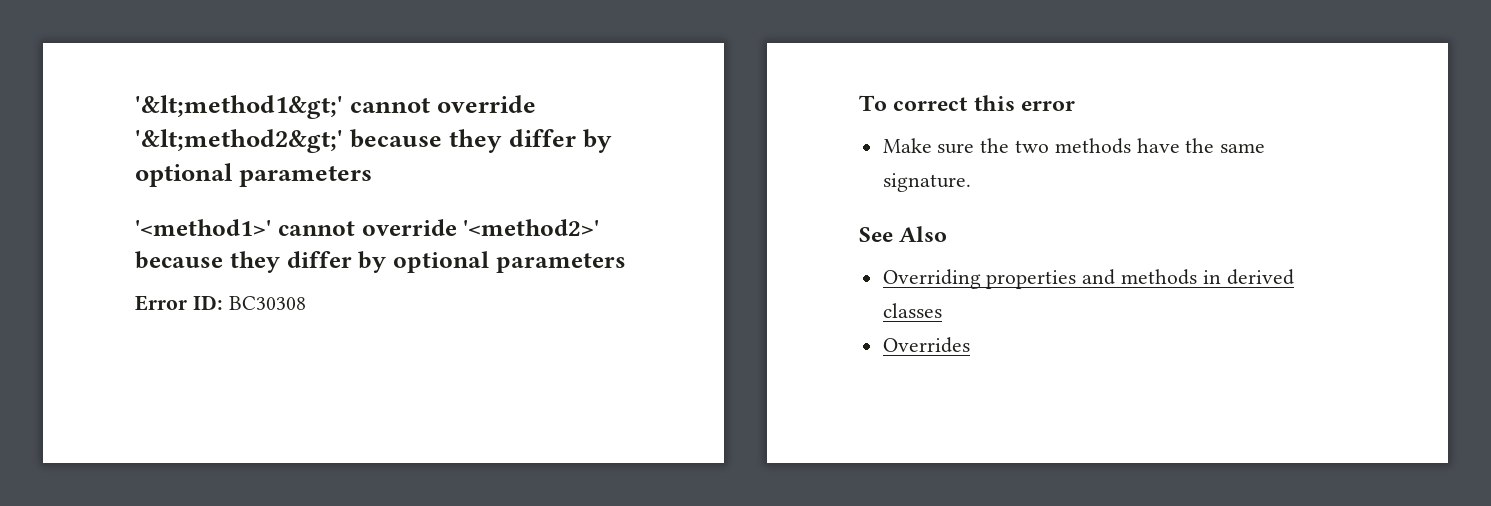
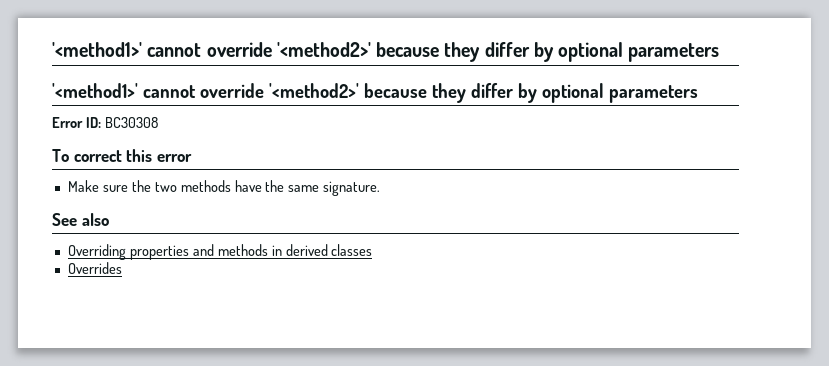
[135,95,537,119] [135,129,343,153] '&lt;method1&gt;' cannot override '&lt;method2&gt;' -> [52,42,371,57] '<method1>' cannot override '<method2>'
[899,226,948,242] Also -> [81,213,109,226] also

